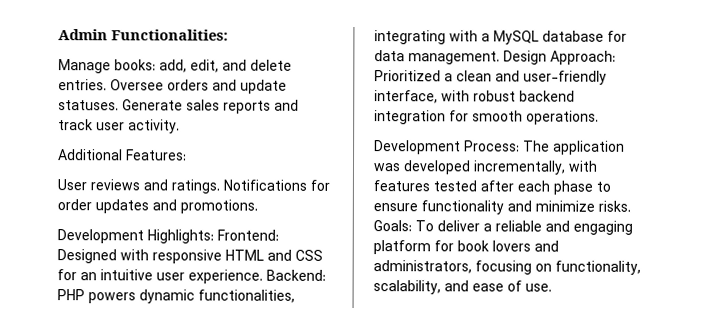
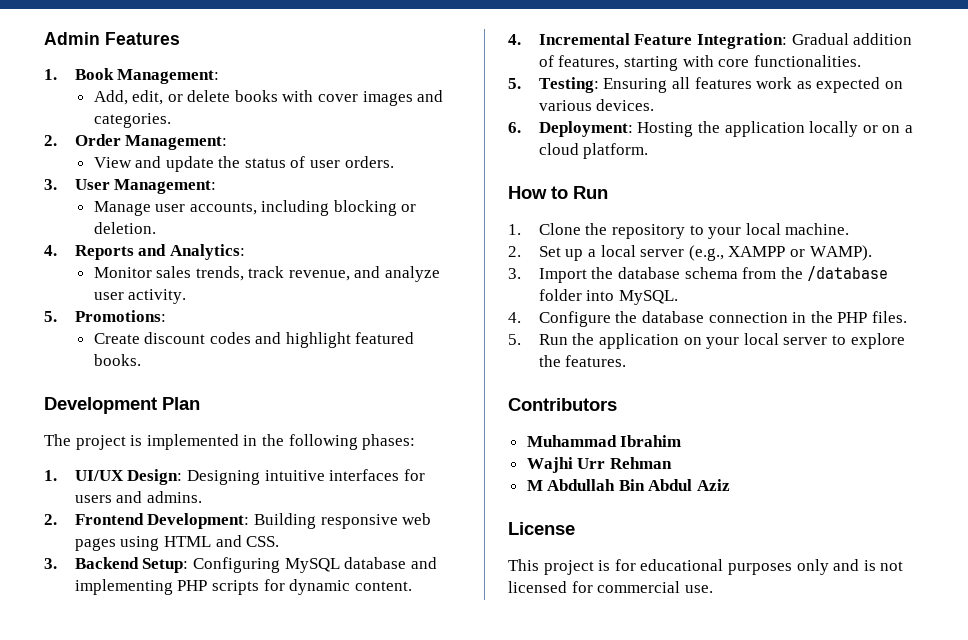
[111,29,228,41] [58,59,292,74] [58,79,287,94] [58,99,299,114] [58,119,180,134] [58,149,187,161] [57,179,330,194] [57,199,258,214] [57,229,279,244] [57,249,323,264] [57,269,326,284] [57,289,295,304] [374,30,627,45] [374,50,616,65] [374,70,607,85] [374,90,575,104] [374,110,599,125] [374,140,625,155] [373,160,598,175] [373,180,611,195] [373,200,631,215] [373,220,633,235] [373,240,559,255] [373,260,641,275] [373,280,522,295] Functionalities: // Manage books: add, edit, and delete entries. Oversee orders and update statuses. Generate sales reports and track user activity. // Additional Features: // User reviews and ratings. Notifications for order updates and promotions. // Development Highlights: Frontend: Designed with responsive HTML and CSS for an intuitive user experience. Backend: PHP powers dynamic functionalities, integrating with a MySQL database for data management. Design Approach: Prioritized a clean and user-friendly interface, with robust backend integration for smooth operations. // Development Process: The application was developed incrementally, with features tested after each phase to ensure functionality and minimize risks. Goals: To deliver a reliable and engaging platform for book lovers and administrators, focusing on functionality, scalability, and ease of -> [105,32,180,45] [44,68,220,84] [93,90,444,106] [93,113,171,128] [44,134,228,150] [93,156,394,172] [44,179,217,194] [93,200,417,216] [93,222,156,234] [44,244,246,260] [93,266,441,282] [93,289,187,304] [44,310,166,322] [93,332,415,348] [93,354,141,366] [44,397,200,414] [44,434,416,450] [44,469,425,485] [74,491,203,503] [44,513,432,529] [74,535,280,551] [44,557,437,573] [74,579,412,595] [508,33,913,49] [538,55,861,71] [508,77,903,93] [538,99,655,111] [508,121,913,137] [538,143,649,159] [508,186,608,199] [508,223,850,239] [508,245,872,261] [508,266,889,283] [538,289,679,305] [508,311,907,327] [508,333,905,349] [538,355,627,367] [508,398,617,411] [526,435,682,447] [526,457,672,473] [526,479,731,491] [508,522,575,535] [508,559,904,575] [508,581,681,593] Features // 1. Book Management: // Add, edit, or delete books with cover images and categories. // 2. Order Management: // View and update the status of user orders. // 3. User Management: // Manage user accounts, including blocking or deletion. // 4. Reports and Analytics: // Monitor sales trends, track revenue, and analyze user activity. // 5. Promotions: // Create discount codes and highlight featured books. // Development Plan // The project is implemented in the following phases: // 1. UI/UX Design: Designing intuitive interfaces for users and admins. // 2. Frontend Development: Building responsive web pages using HTML and CSS. // 3. Backend Setup: Configuring MySQL database and implementing PHP scripts for dynamic content. // 4. Incremental Feature Integration: Gradual addition of features, starting with core functionalities. // 5. Testing: Ensuring all features work as expected on various devices. // 6. Deployment: Hosting the application locally or on a cloud platform. // How to Run // 1. Clone the repository to your local machine. // 2. Set up a local server (e.g., XAMPP or WAMP). // 3. Import the database schema from the /database folder into MySQL. // 4. Configure the database connection in the PHP files. // 5. Run the application on your local server to explore the features. // Contributors // Muhammad Ibrahim // Wajhi Urr Rehman // M Abdullah Bin Abdul Aziz // License // This project is for educational purposes only and is not licensed for commercial

